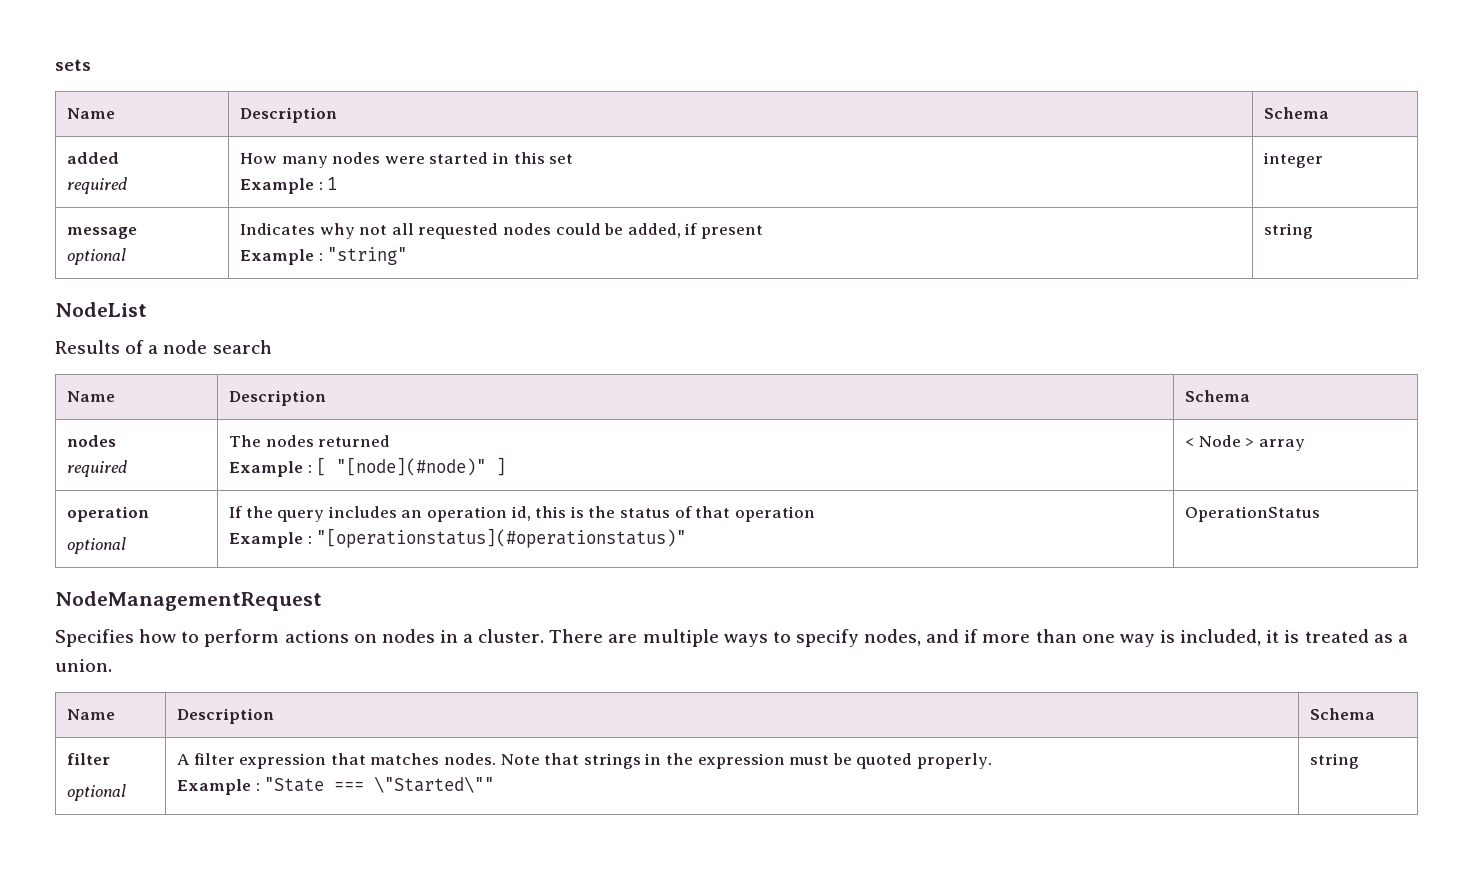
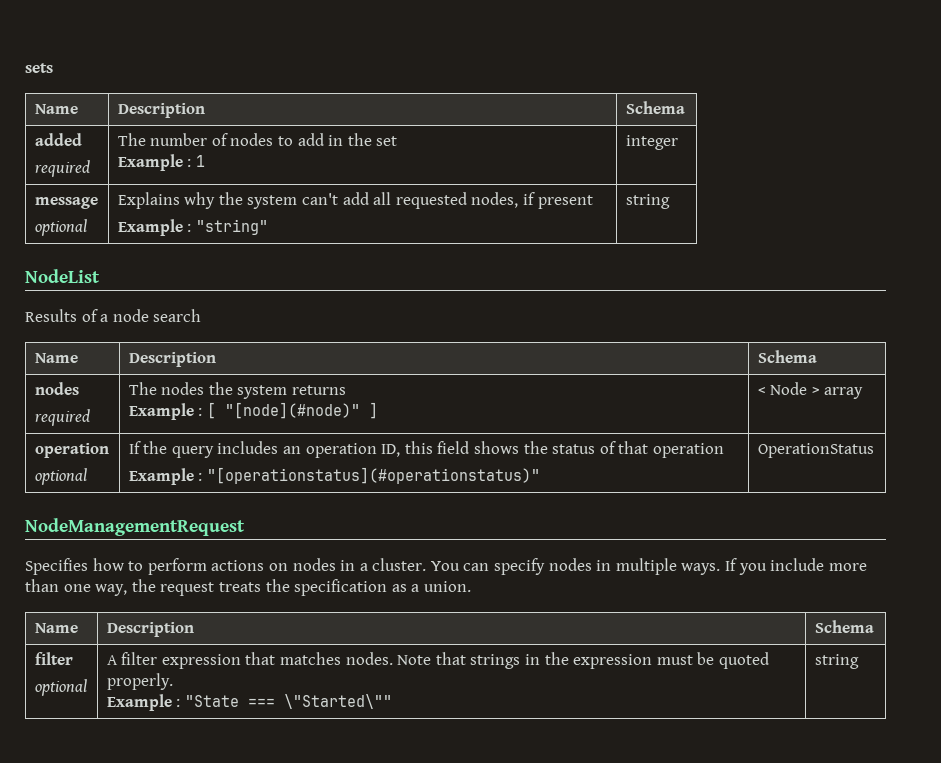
[240,152,545,168] How many nodes were started in this -> [117,133,372,146] The number of nodes to add in the
[240,223,681,239] Indicates why not all requested nodes could be added, -> [117,192,519,209] Explains why the system can't add all requested nodes,
[318,435,391,447] returned -> [208,382,346,399] the system returns
[510,506,584,521] id, this is -> [381,441,519,457] ID, this field shows
[549,629,1369,647] There are multiple ways to specify nodes, and if more than one way is included, it is treated -> [430,558,867,575] [25,579,388,596] You can specify nodes in multiple ways. If you include more than one way, the request treats the specification

